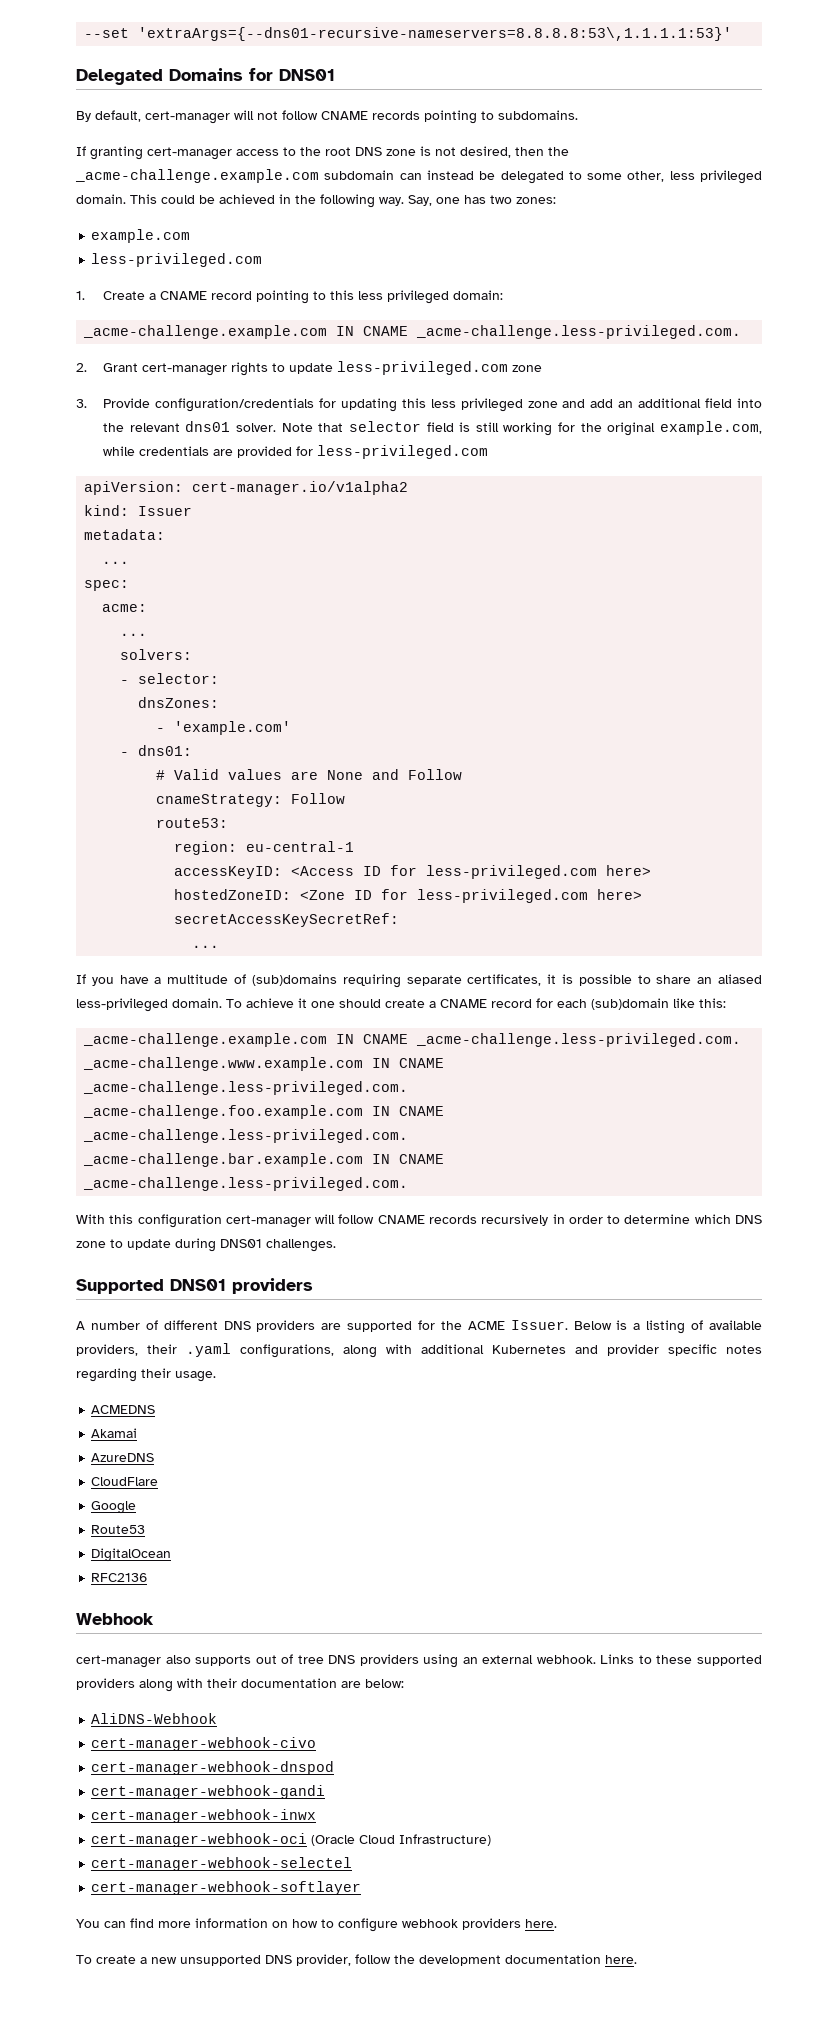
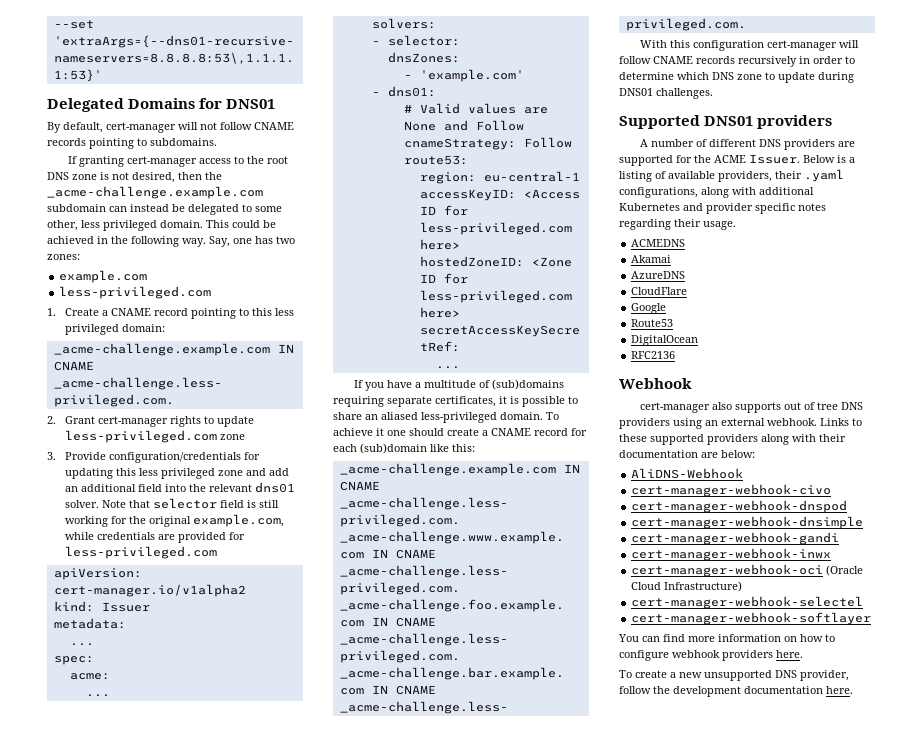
(335, 1768) none -> [631,516,864,529] // cert-manager-webhook-dnsimple

